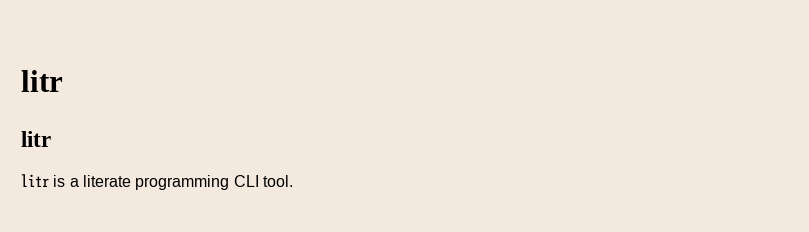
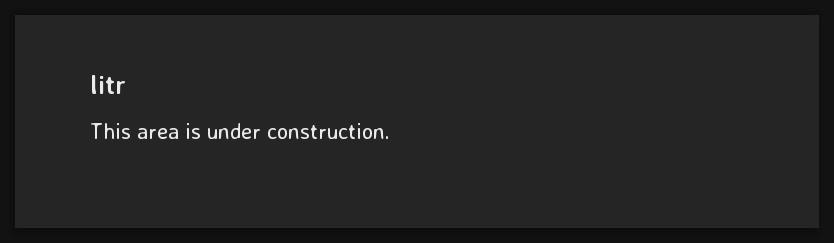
[21,70,63,92] [21,131,51,147] [21,174,293,190] litr // litr // litr is a literate programming CLI tool. -> [90,75,126,94] [90,123,390,139] litr // This area is under construction.

